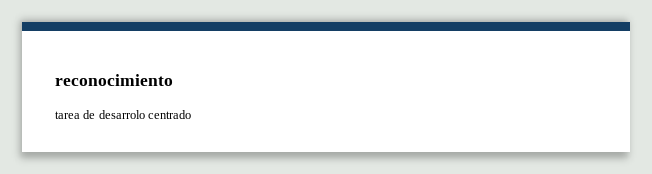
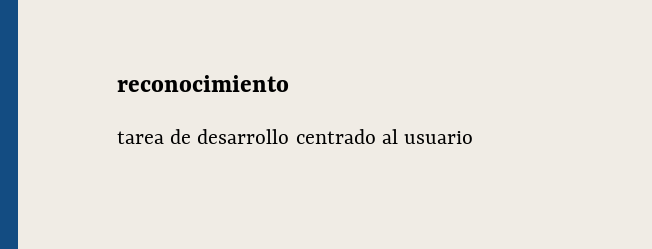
[98,110,192,119] desarrolo centrado -> [197,129,474,144] desarrollo centrado al usuario

